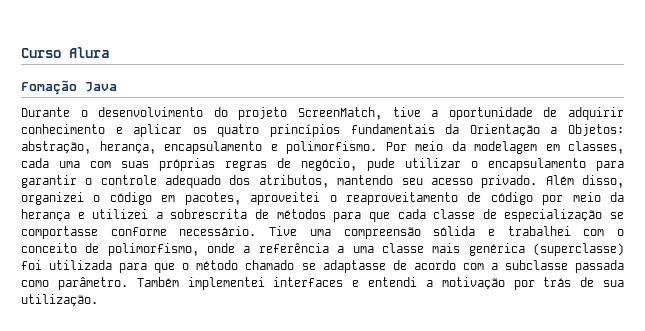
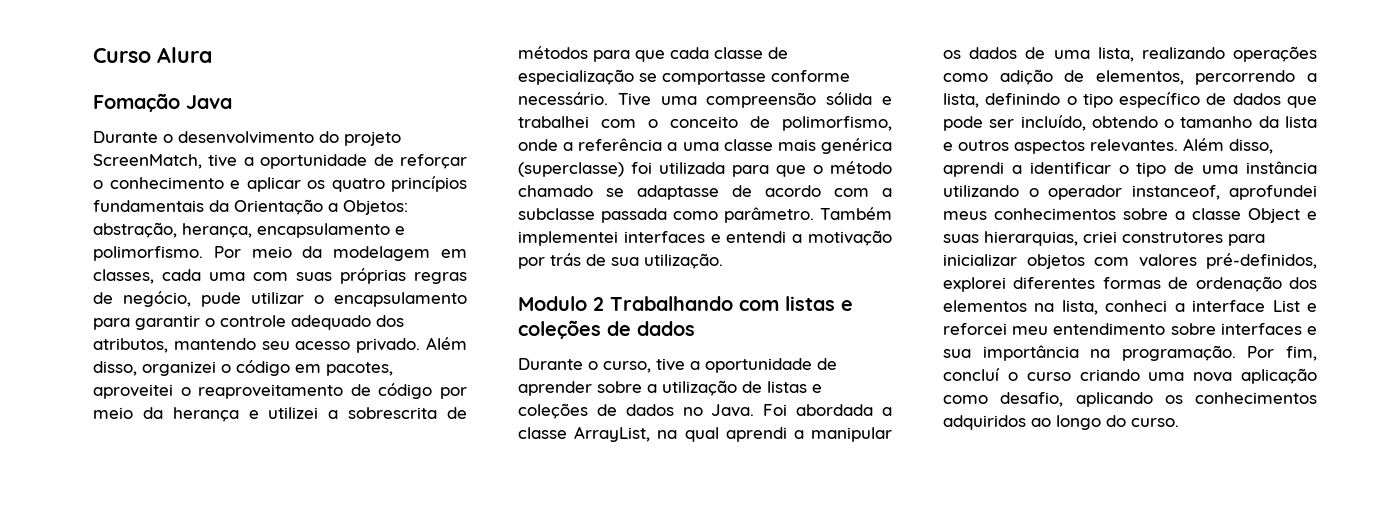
[568,107,625,120] adquirir -> [400,154,467,169] [93,180,103,189] reforçar o
(98, 300) none -> [518,296,853,311] [518,320,695,339] [518,358,837,373] [518,380,822,396] [518,403,892,419] [518,426,892,442] [943,46,1317,62] [943,69,1317,85] [943,92,1317,108] [943,115,1317,131] [943,138,1273,154] [943,161,1317,177] [943,185,1317,200] [943,208,1317,223] [943,231,1265,246] [943,253,1317,269] [943,276,1317,292] [943,300,1317,315] [943,323,1317,335] [943,345,1317,361] [943,368,1317,384] [943,392,1317,407] [943,415,1179,430] // Modulo 2 Trabalhando com listas e coleções de dados // Durante o curso, tive a oportunidade de aprender sobre a utilização de listas e coleções de dados no Java. Foi abordada a classe ArrayList, na qual aprendi a manipular os dados de uma lista, realizando operações como adição de elementos, percorrendo a lista, definindo o tipo específico de dados que pode ser incluído, obtendo o tamanho da lista e outros aspectos relevantes. Além disso, aprendi a identificar o tipo de uma instância utilizando o operador instanceof, aprofundei meus conhecimentos sobre a classe Object e suas hierarquias, criei construtores para inicializar objetos com valores pré-definidos, explorei diferentes formas de ordenação dos elementos na lista, conheci a interface List e reforcei meu entendimento sobre interfaces e sua importância na programação. Por fim, concluí o curso criando uma nova aplicação como desafio, aplicando os conhecimentos adquiridos ao longo do curso.

